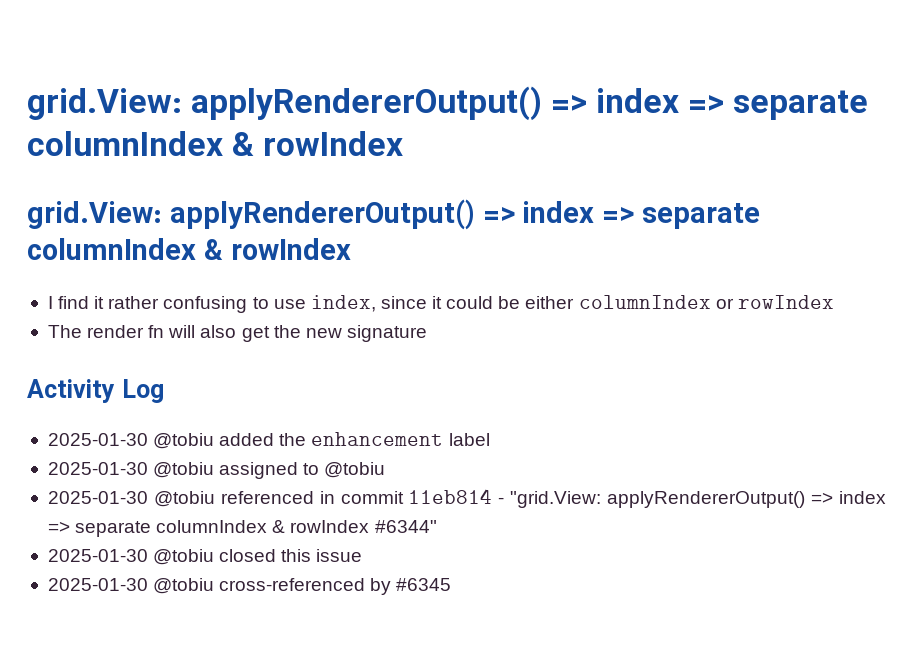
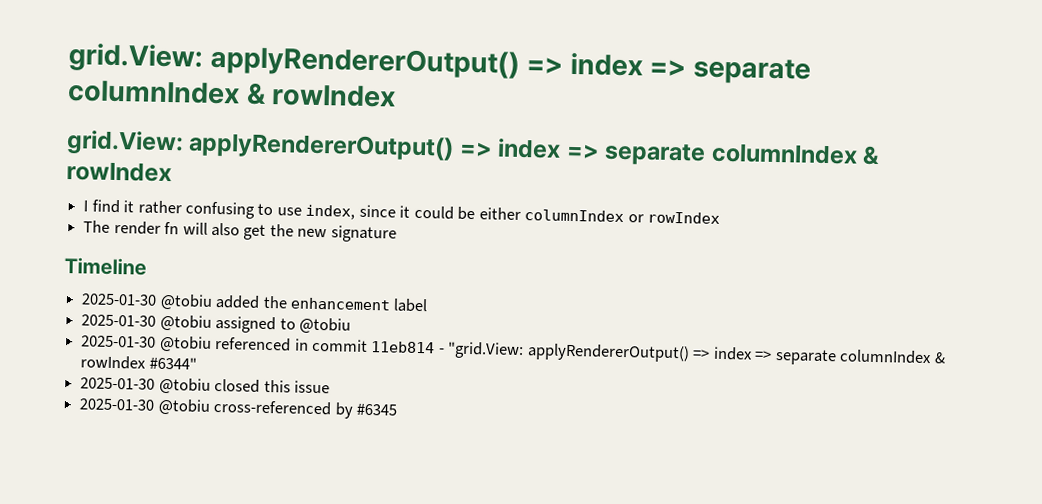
[27,379,164,403] Activity Log -> [64,257,147,276] Timeline

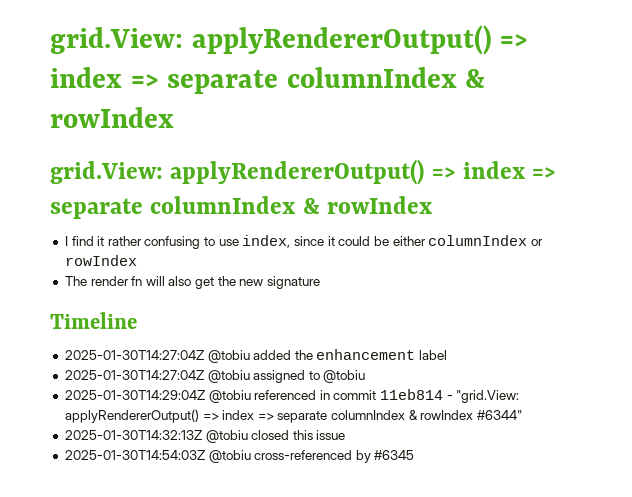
[81,293,158,306] 2025-01-30 -> [64,350,204,360] 2025-01-30T14:27:04Z
[81,314,157,327] 2025-01-30 -> [64,370,204,380] 2025-01-30T14:27:04Z
[81,335,157,348] 2025-01-30 -> [64,390,205,400] 2025-01-30T14:29:04Z
[80,377,156,390] 2025-01-30 -> [64,430,202,440] 2025-01-30T14:32:13Z
[79,398,156,411] 2025-01-30 -> [64,450,205,460] 2025-01-30T14:54:03Z

